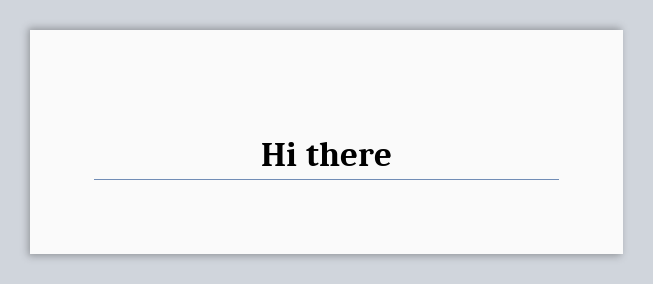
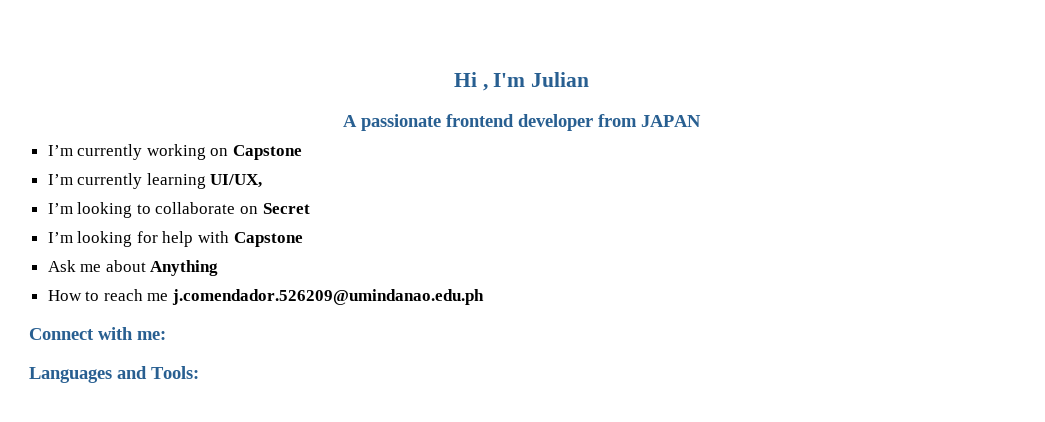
[306,141,393,166] there -> [482,72,590,91] [343,114,701,131] [47,144,303,160] [47,173,263,189] [47,202,310,218] [47,231,303,247] [47,260,219,276] [47,289,485,305] [29,327,166,340] [29,366,199,383] , I'm Julian // A passionate frontend developer from JAPAN // I’m currently working on Capstone // I’m currently learning UI/UX, // I’m looking to collaborate on Secret // I’m looking for help with Capstone // Ask me about Anything // How to reach me j.comendador.526209@umindanao.edu.ph // Connect with me: // Languages and Tools:

